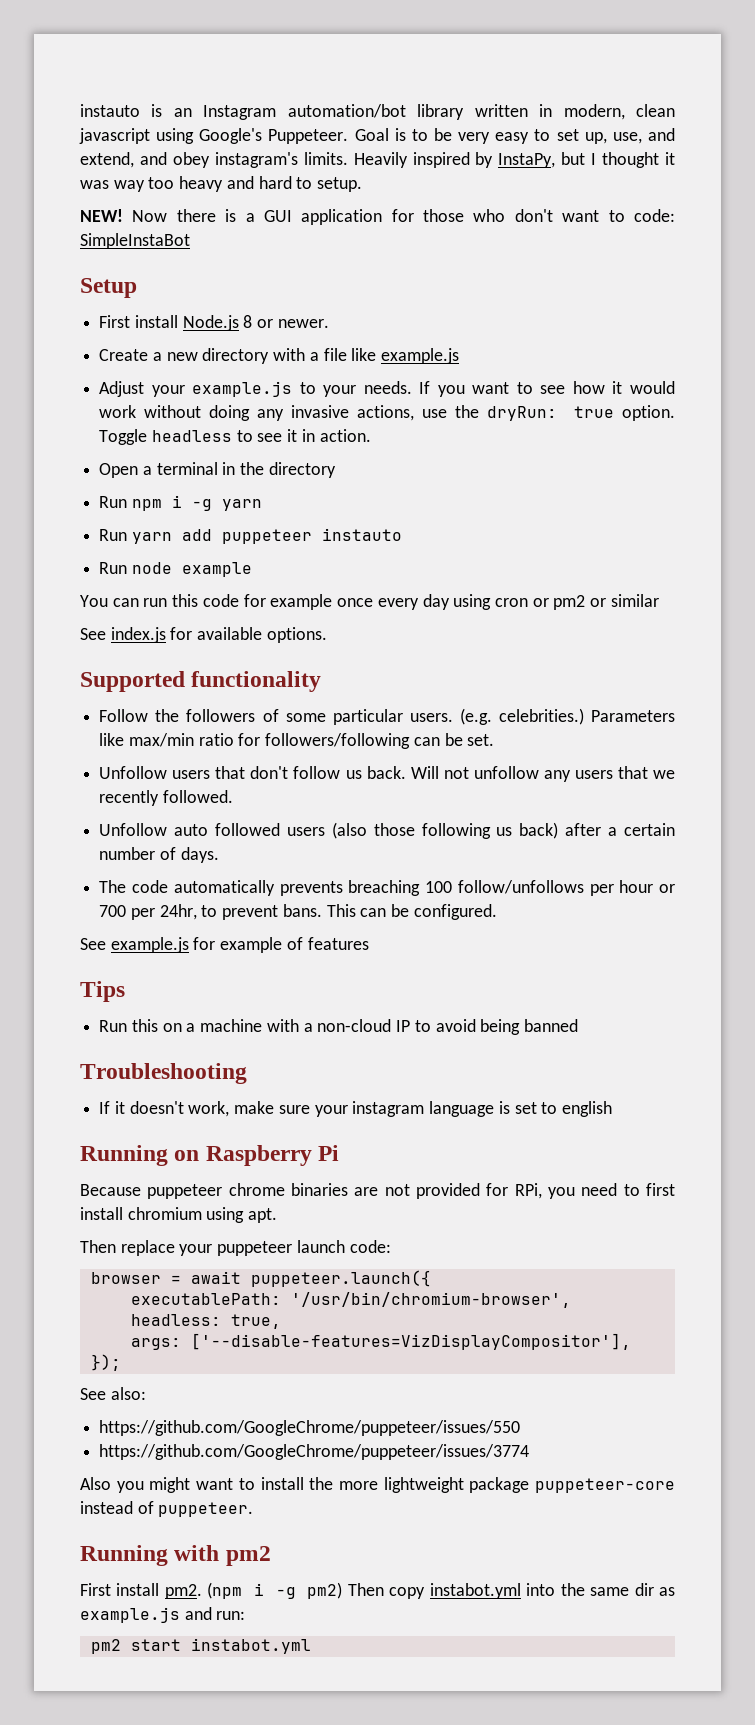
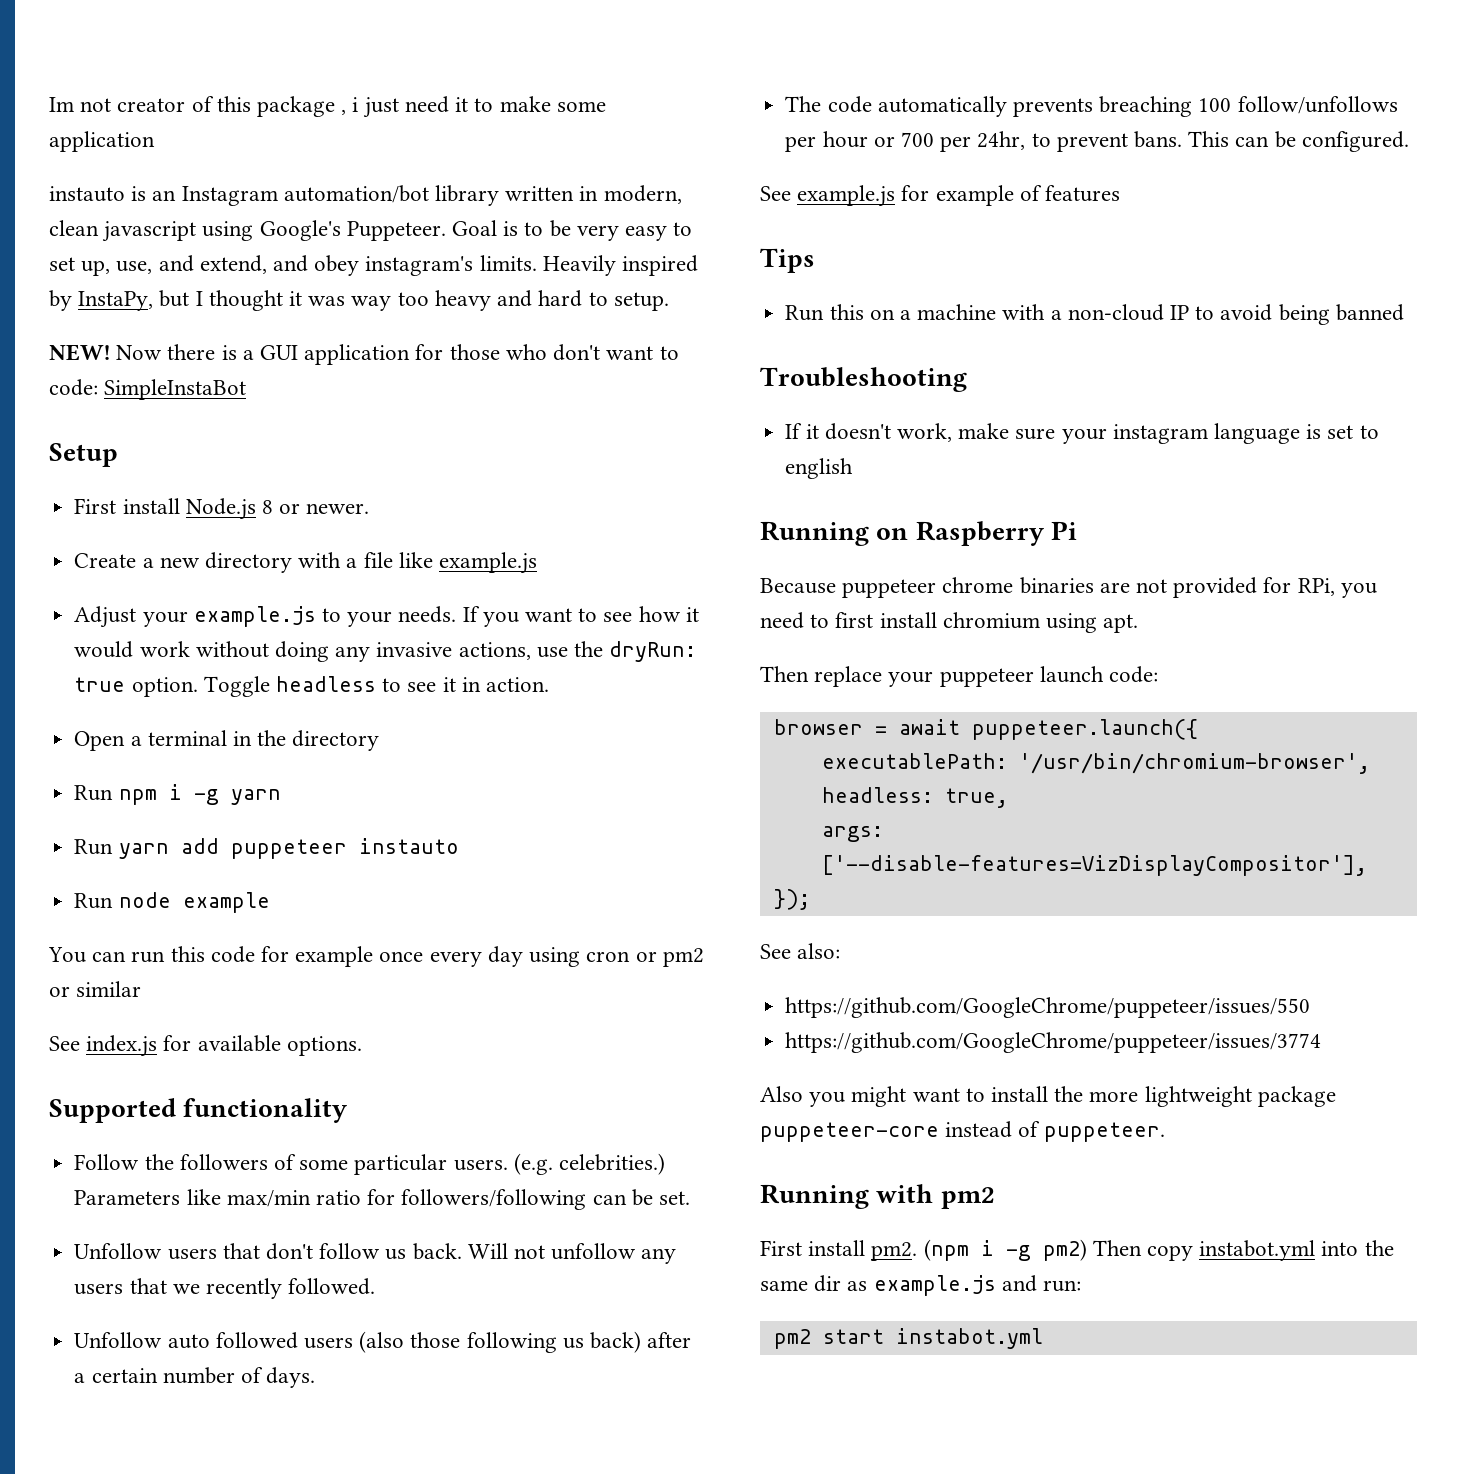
(80, 110) none -> [49,96,606,118] [49,131,155,152] Im not creator of this package , i just need it to make some application //

